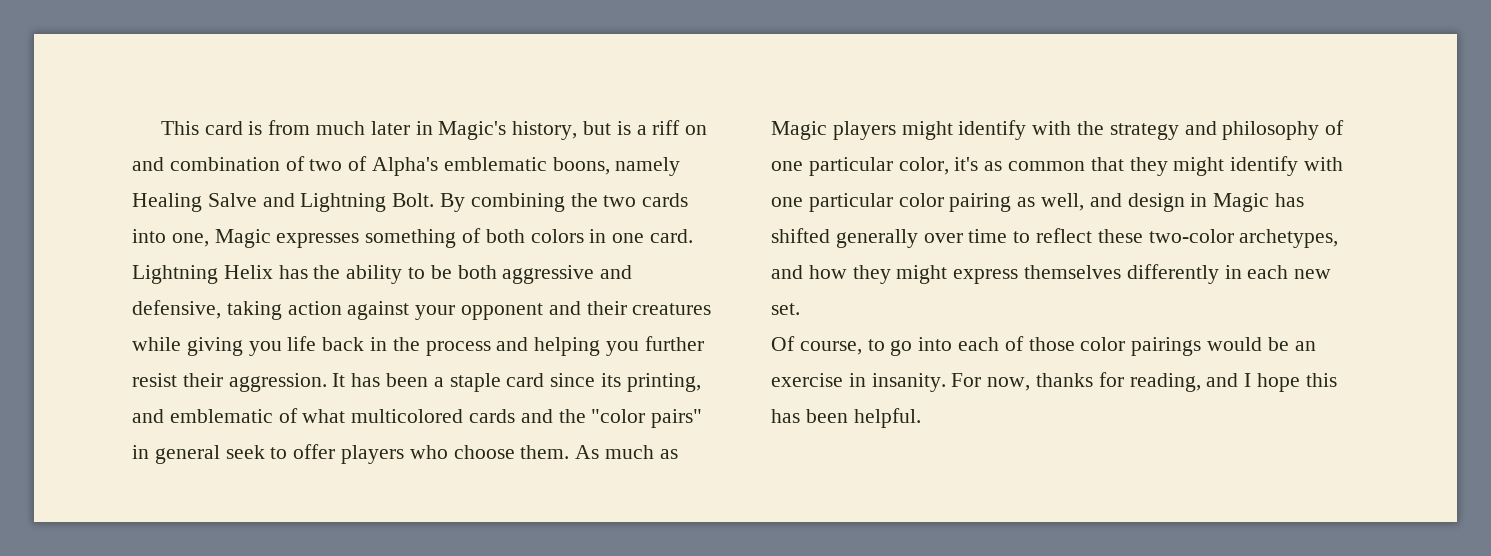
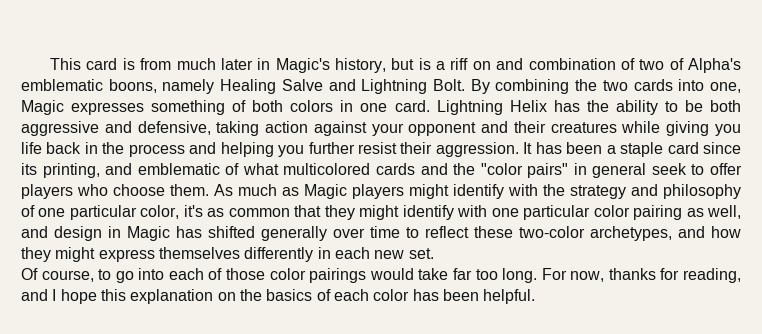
[1267,337,1316,351] [771,373,946,392] be an exercise in insanity. -> [418,268,538,283] take far too long.
(1337, 380) none -> [130,289,410,304] explanation on the basics of each color

